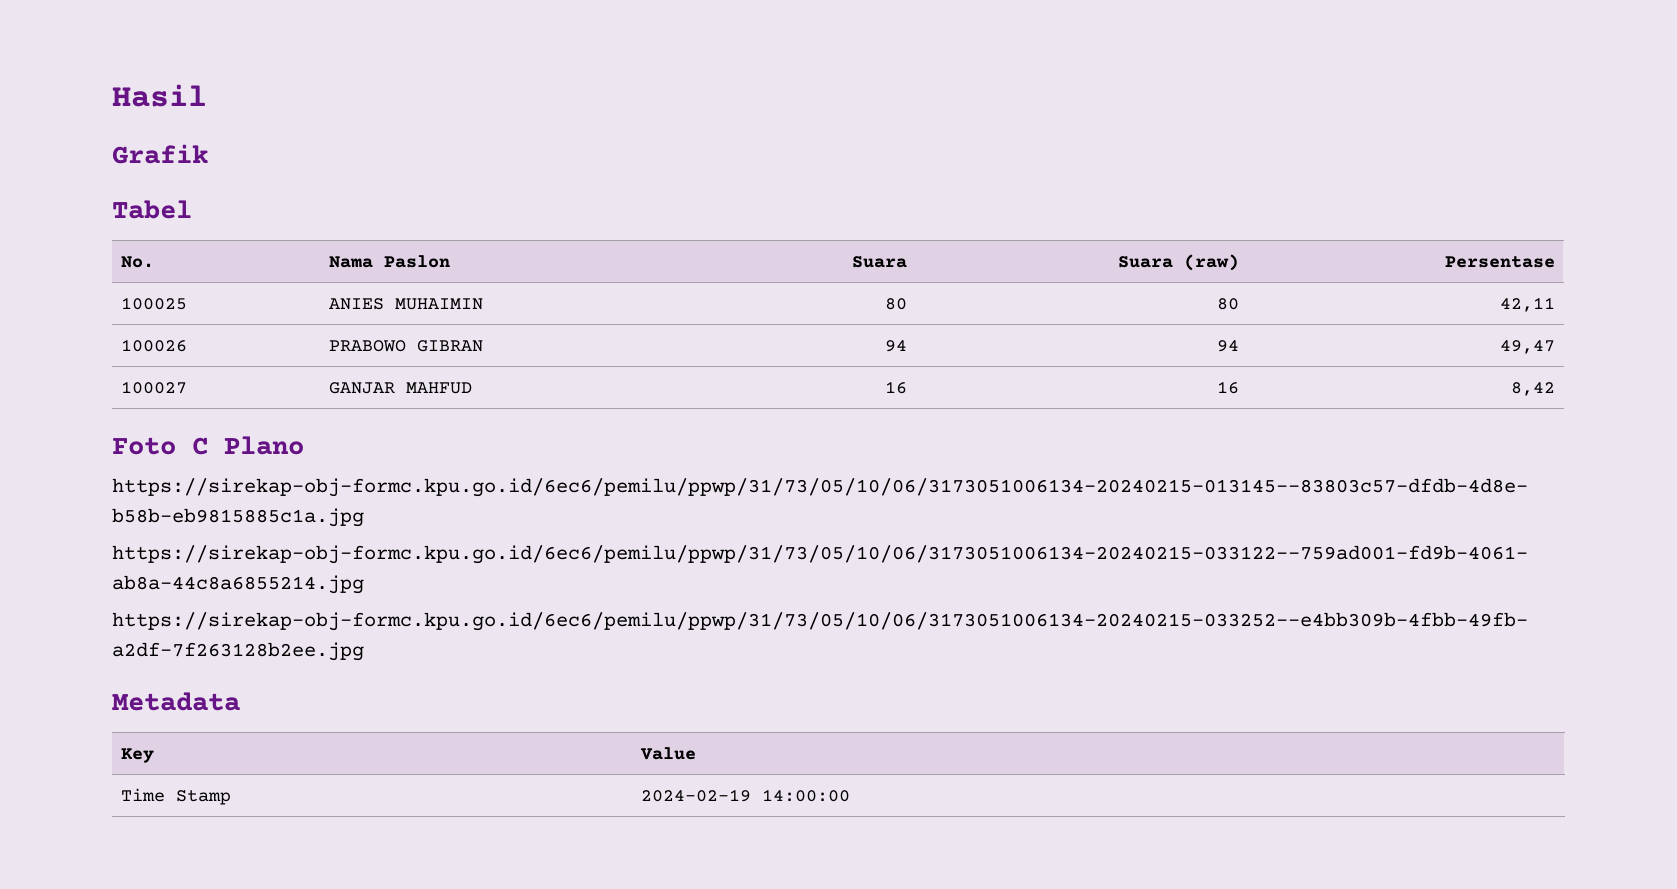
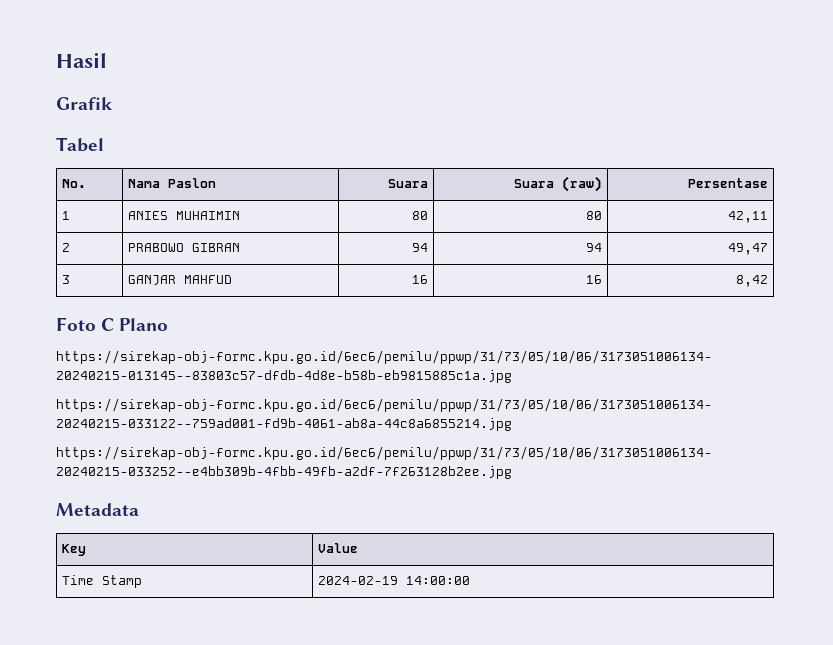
[121,297,188,310] 100025 -> [62,211,71,220] 1
[121,339,188,352] 100026 -> [62,243,71,252] 2
[121,381,188,394] 100027 -> [62,275,71,284] 3

